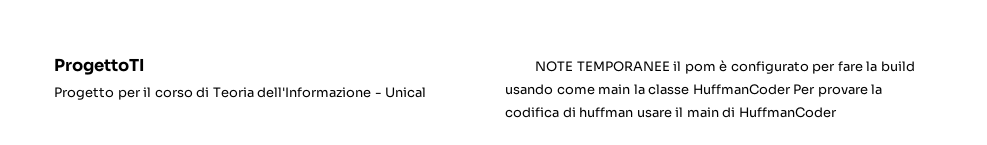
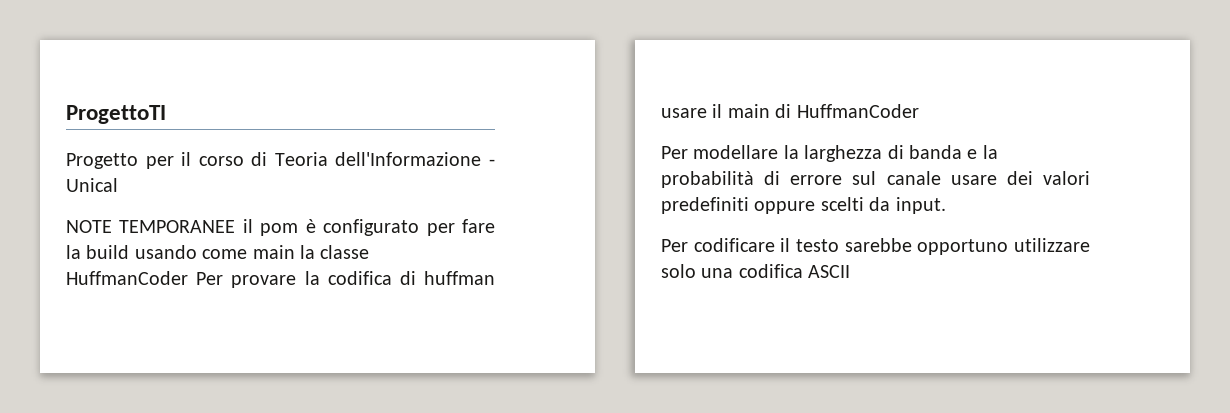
(837, 112) none -> [661,145,998,162] [661,171,1090,188] [661,197,946,214] [661,238,1090,255] [661,264,851,278] // Per modellare la larghezza di banda e la probabilità di errore sul canale usare dei valori predefiniti oppure scelti da input. // Per codificare il testo sarebbe opportuno utilizzare solo una codifica ASCII

